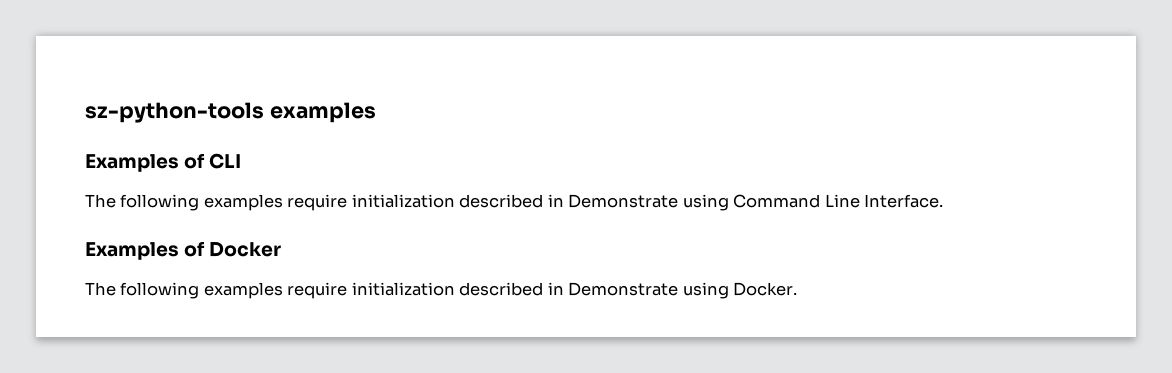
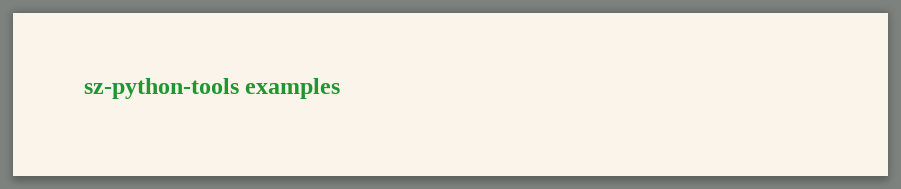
[85,153,242,172] [85,194,944,211] [85,241,282,260] [85,282,798,299] // Examples of CLI // The following examples require initialization described in Demonstrate using Command Line Interface. // Examples of Docker // The following examples require initialization described in Demonstrate using Docker. -> (341, 88) none

